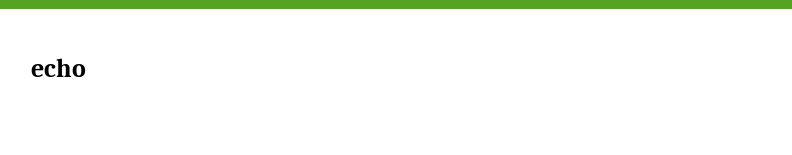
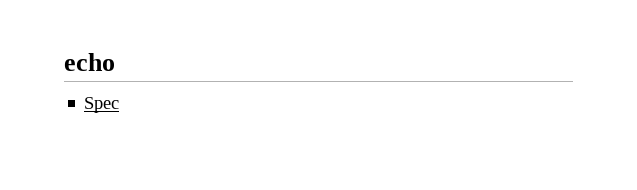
(86, 67) none -> [84,97,120,113] // Spec

